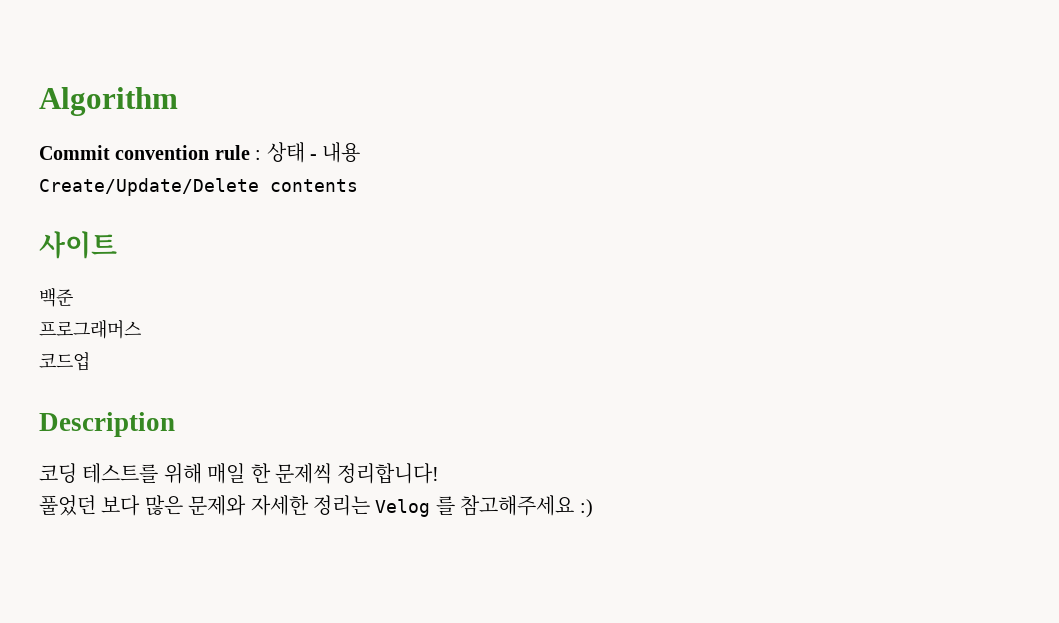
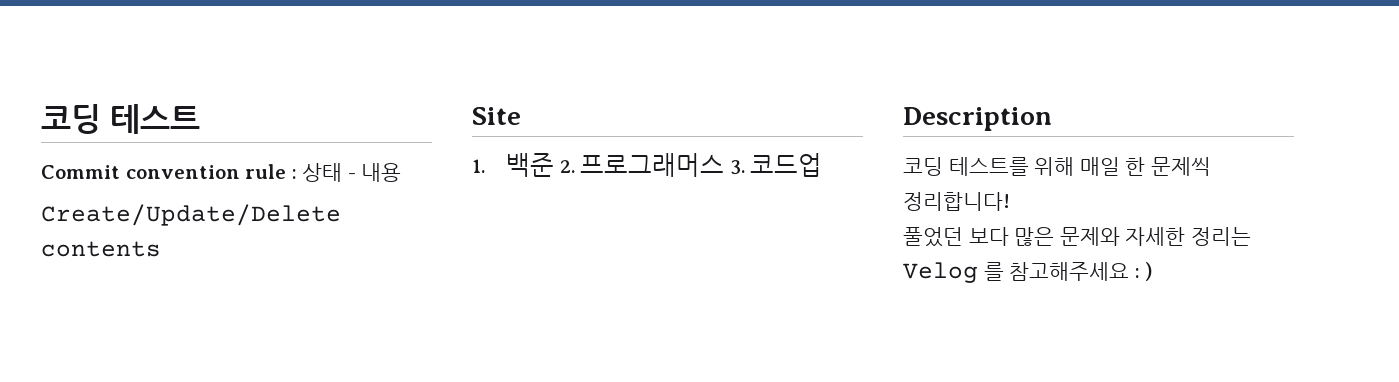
[39,87,178,116] Algorithm -> [41,104,200,134] 코딩 테스트
[39,231,117,259] 사이트 // -> [472,107,521,125] [472,159,485,173] Site // 1.
(73, 297) // -> [559,160,575,173] 2.
(141, 329) // -> [729,160,745,175] 3.
[579,499,593,518] :) -> [1134,262,1153,281] : )

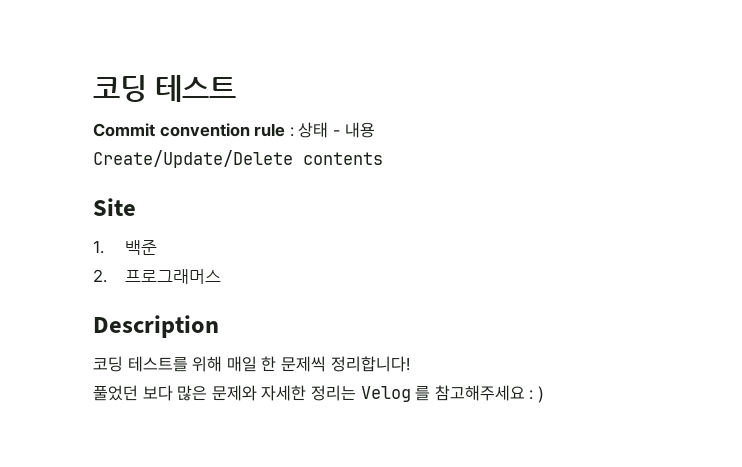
(555, 165) none -> (158, 247) //
[729,153,823,177] 3. 코드업 -> (222, 276) none

